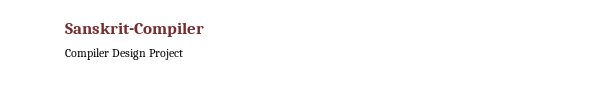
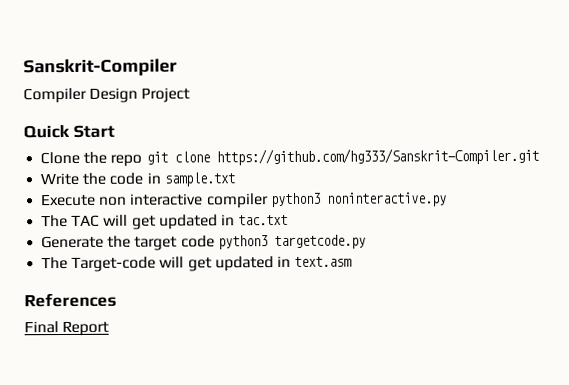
(184, 54) none -> [23,124,115,139] [40,147,539,167] [40,172,235,187] [41,192,447,209] [41,214,289,230] [41,234,366,251] [41,255,353,272] [24,292,117,308] [24,320,110,337] // Quick Start // Clone the repo git clone https://github.com/hg333/Sanskrit-Compiler.git // Write the code in sample.txt // Execute non interactive compiler python3 noninteractive.py // The TAC will get updated in tac.txt // Generate the target code python3 targetcode.py // The Target-code will get updated in text.asm // References // Final Report

